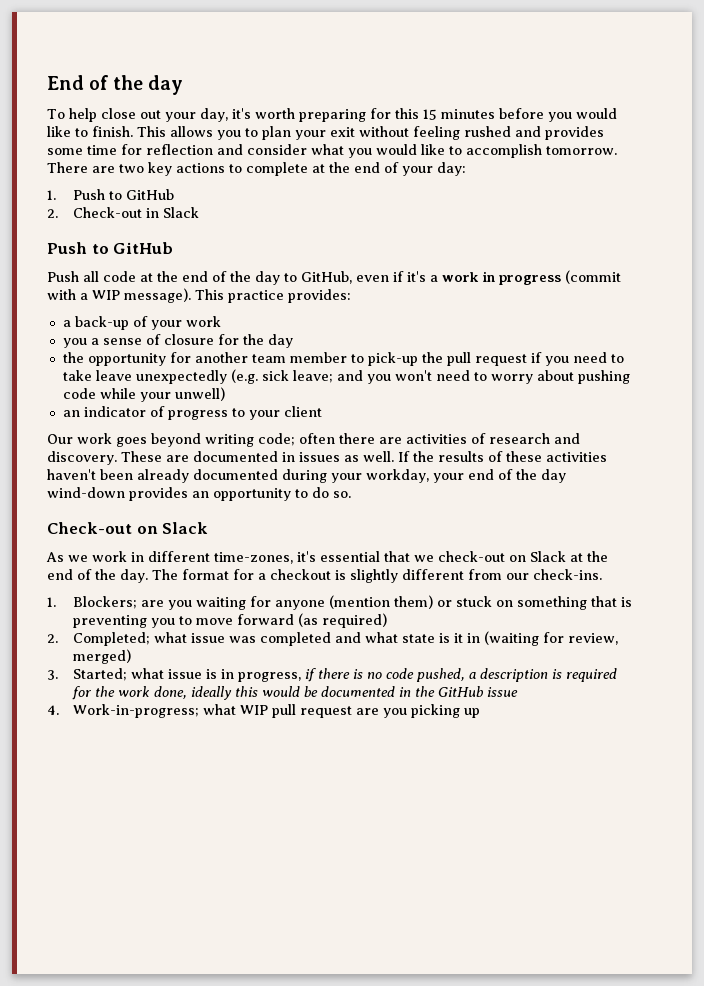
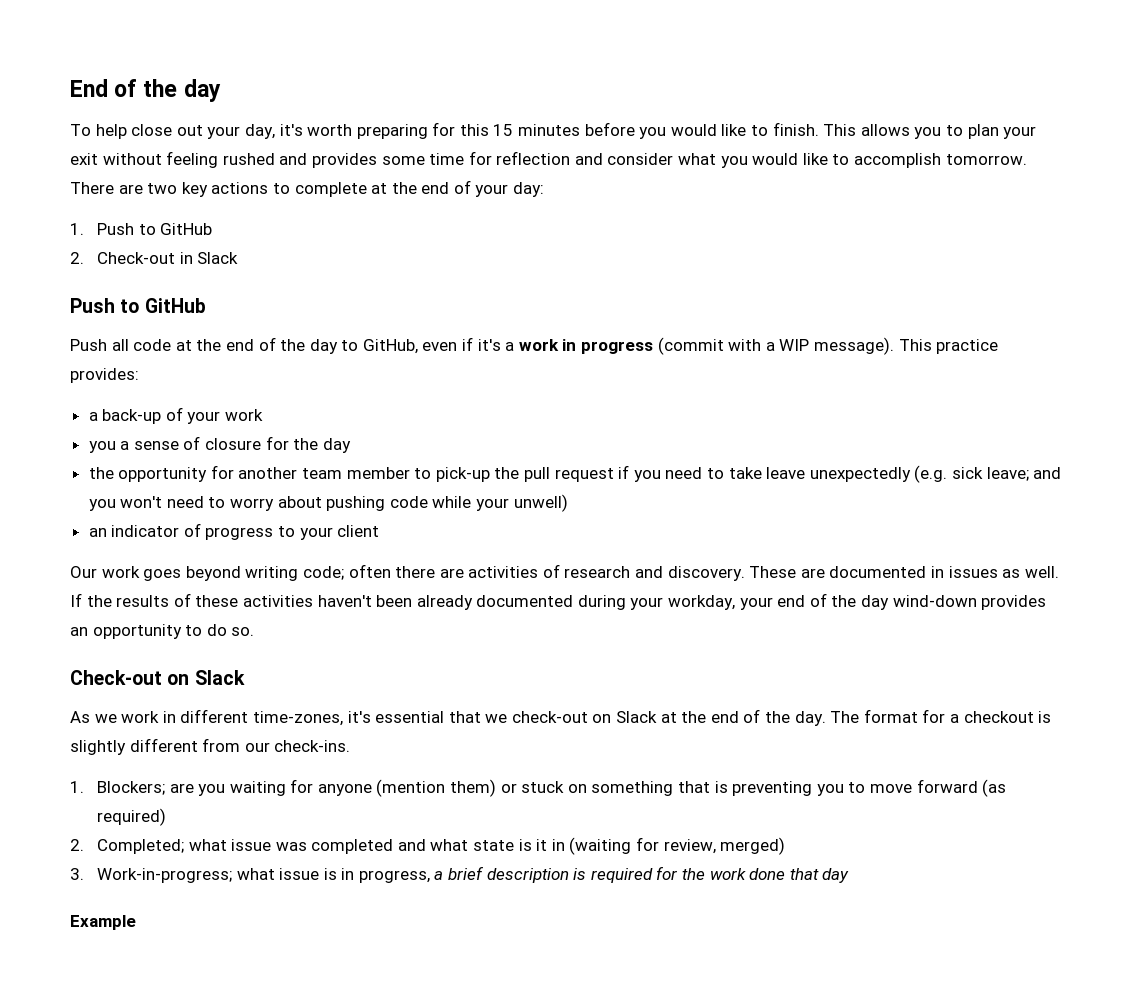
[73,668,128,681] Started; -> [96,868,232,883] Work-in-progress;
[305,668,477,682] if there is no code pushed, a -> [434,866,485,880] a brief
[154,686,519,700] [47,704,481,718] done, ideally this would be documented in the GitHub issue // 4. Work-in-progress; what WIP pull request are you picking up -> [749,868,850,883] [70,915,136,930] done that day // Example

